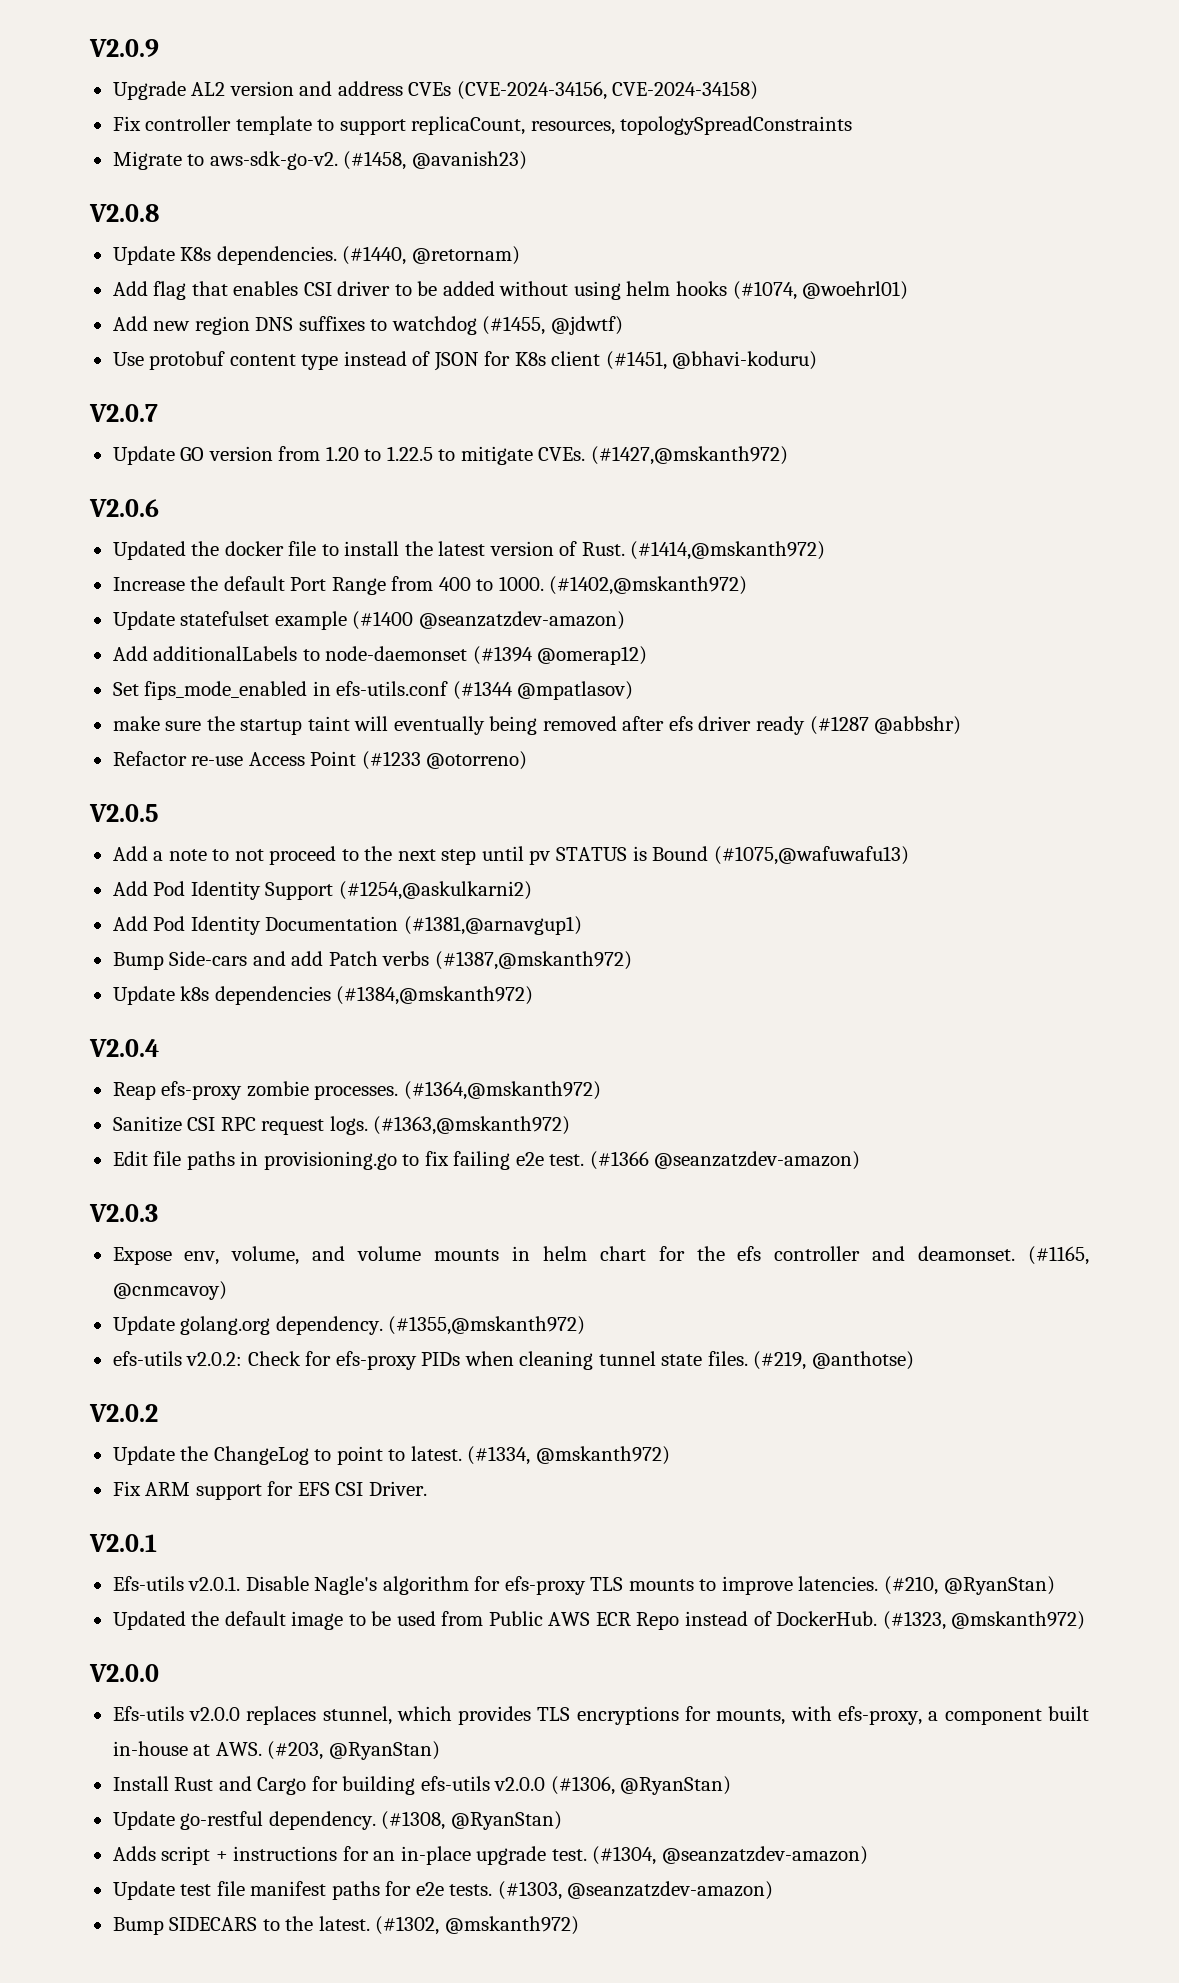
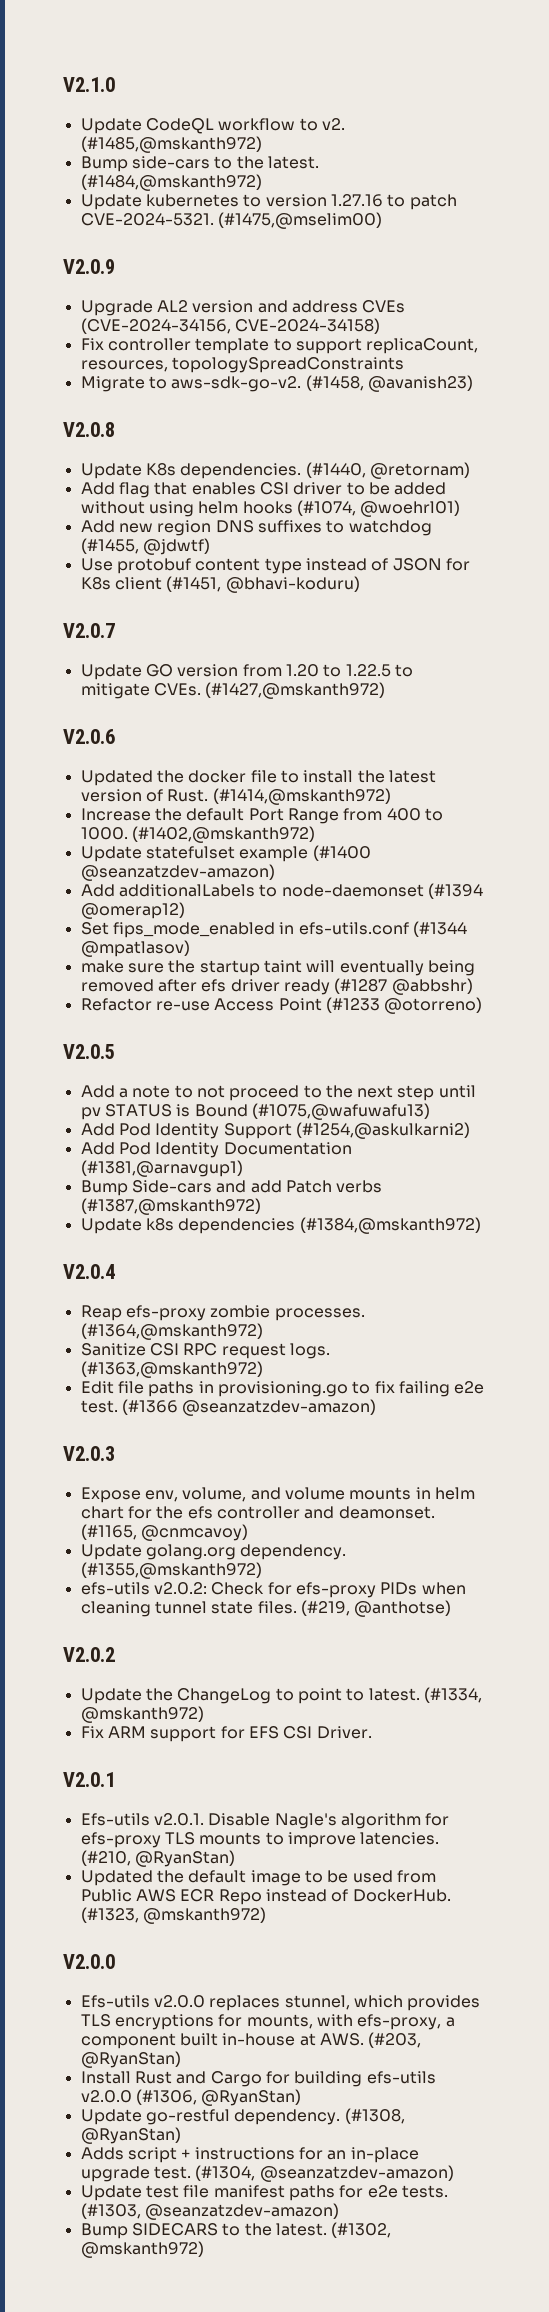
(89, 48) none -> [63,77,115,92] [80,118,345,134] [80,136,262,153] [80,156,319,172] [80,174,262,191] [80,194,457,210] [80,212,382,229] V2.1.0 // Update CodeQL workflow to v2. (#1485,@mskanth972) // Bump side-cars to the latest. (#1484,@mskanth972) // Update kubernetes to version 1.27.16 to patch CVE-2024-5321. (#1475,@mselim00) //

